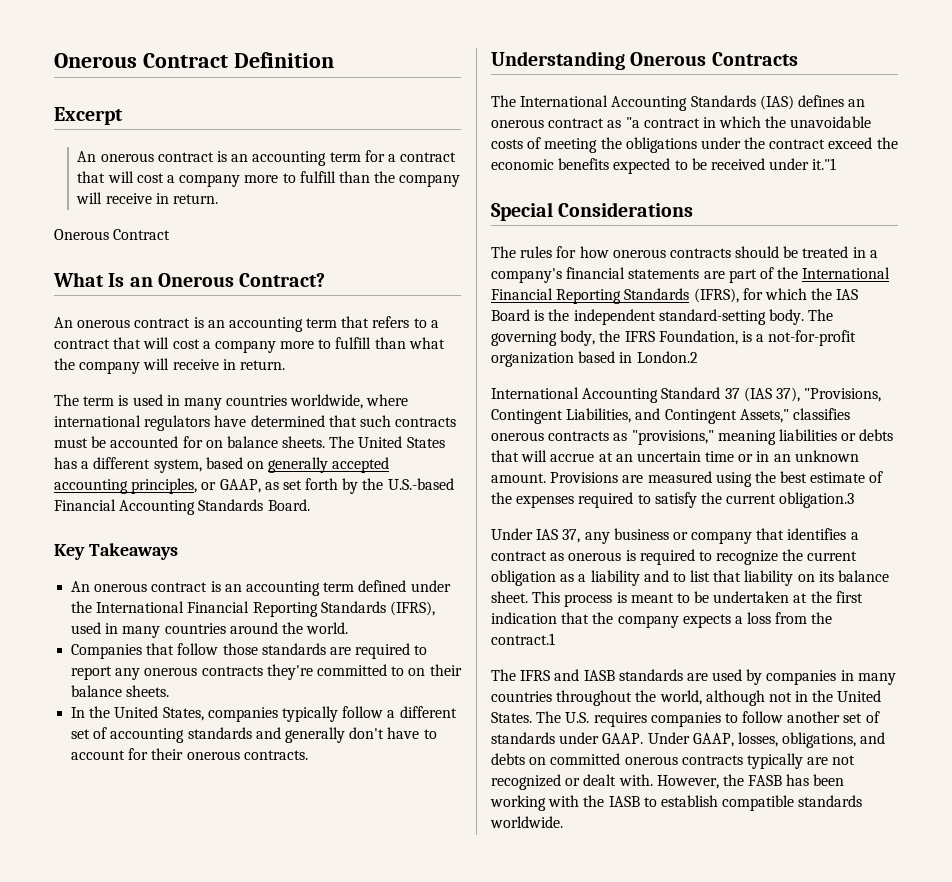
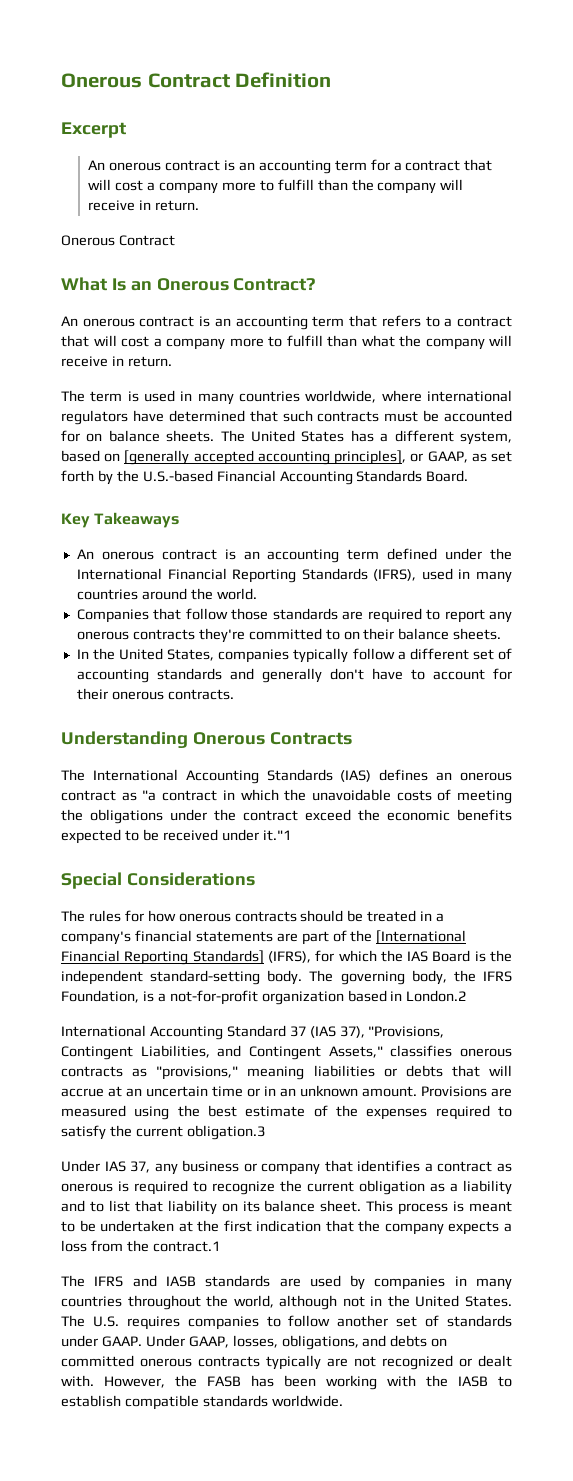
[268,457,329,473] generally -> [124,450,190,465] [generally
[131,478,198,494] principles, -> [334,450,407,465] principles],
[802,267,891,279] [491,288,690,304] International Financial Reporting Standards -> [376,930,467,944] [61,950,264,965] [International Financial Reporting Standards]

